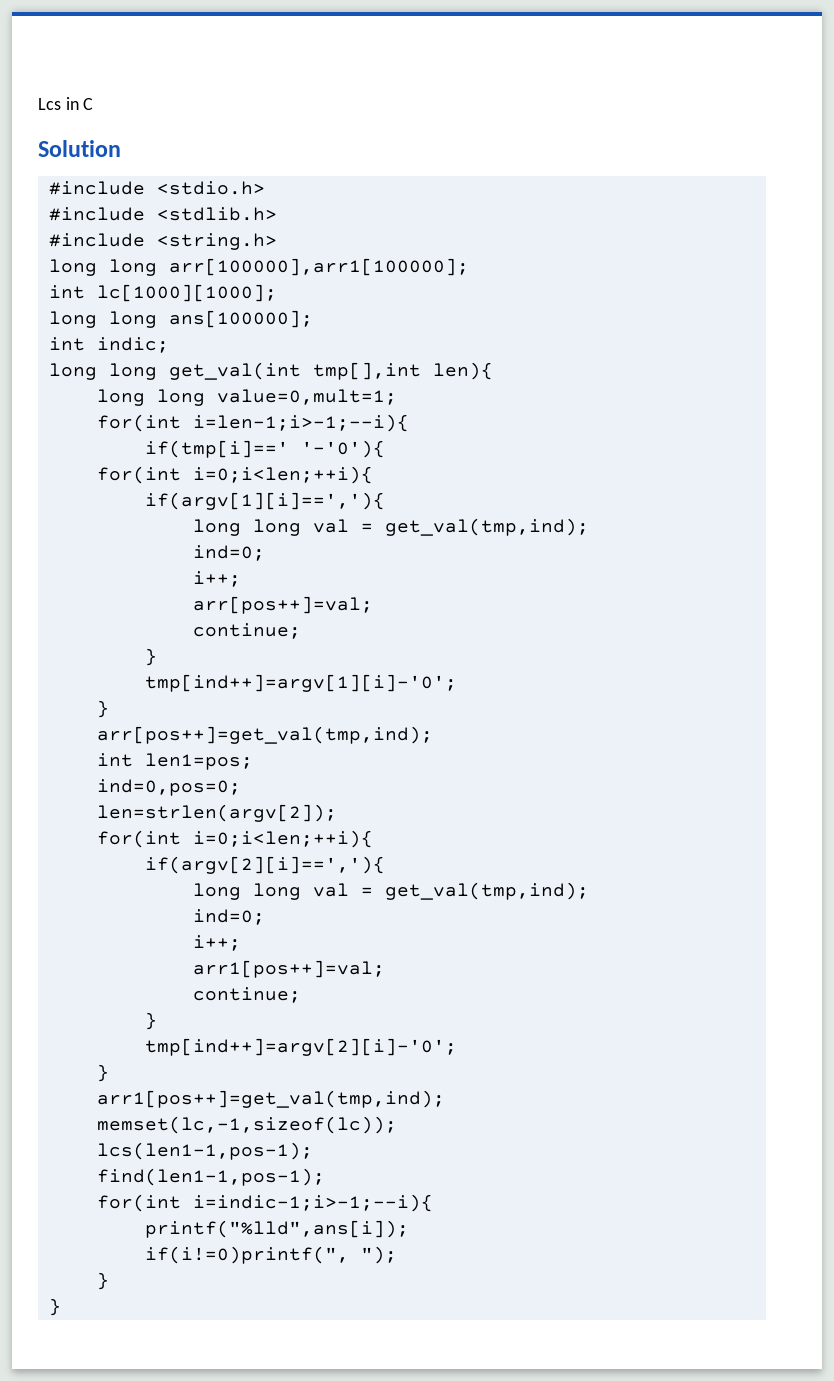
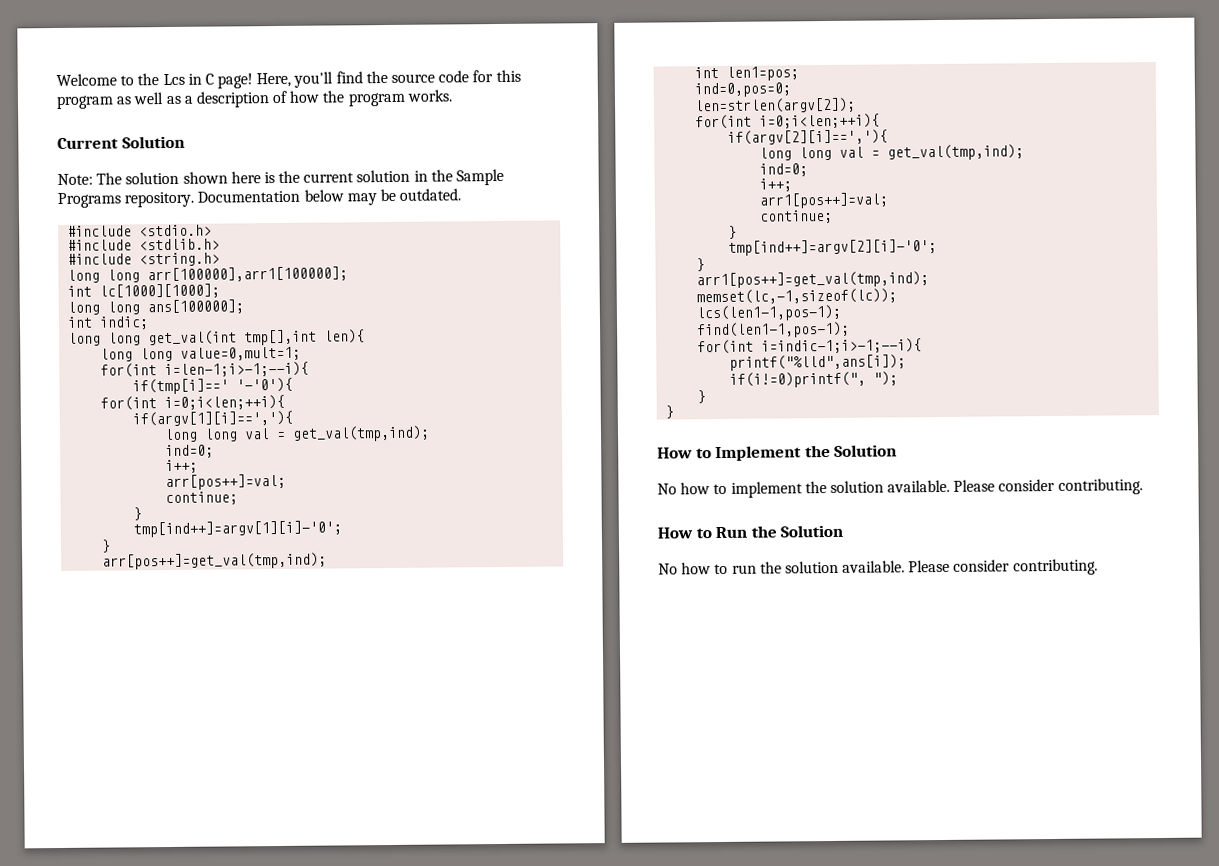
(38, 104) none -> [56,73,160,87] Welcome to the
[38,140,121,157] // Solution -> [217,69,521,89] [56,89,452,110] [57,135,185,149] [57,168,505,186] [57,188,462,208] page! Here, you'll find the source code for this program as well as a description of how the program works. // Current Solution // Note: The solution shown here is the current solution in the Sample Programs repository. Documentation below may be outdated.
(61, 1307) none -> [657,444,898,462] [657,478,1143,498] [657,524,844,539] [658,558,1098,576] // How to Implement the Solution // No how to implement the solution available. Please consider contributing. // How to Run the Solution // No how to run the solution available. Please consider contributing.

